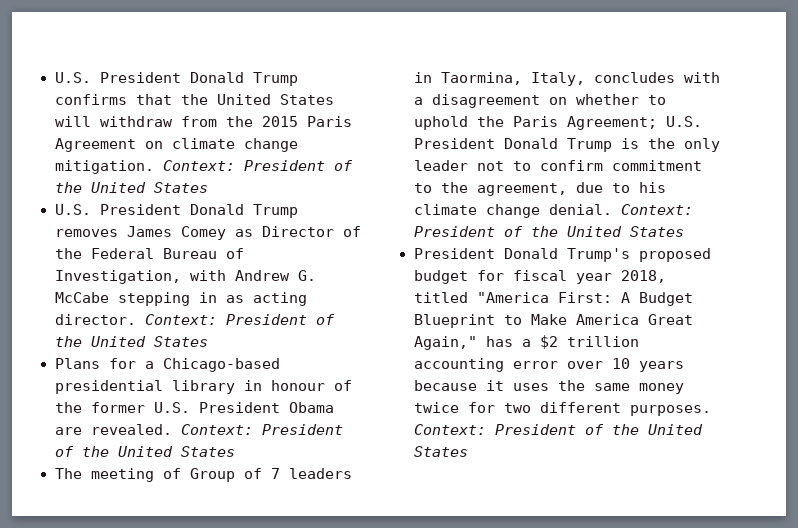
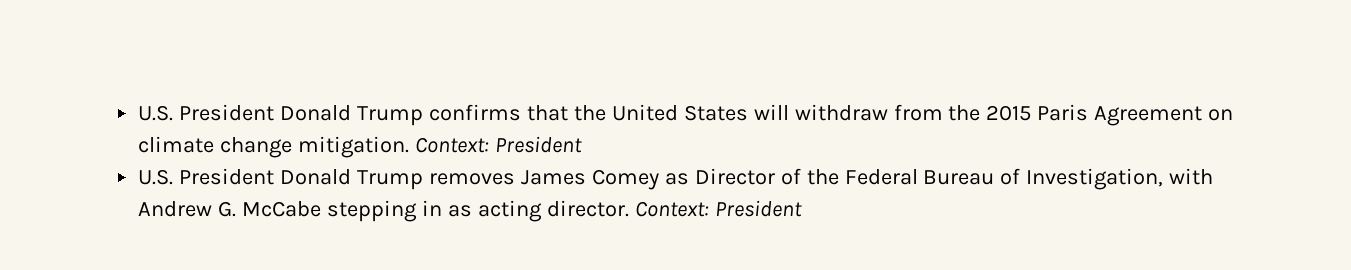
[333,160,353,171] [54,182,208,193] of the United States -> (582, 144) none
[315,314,335,325] [54,336,208,347] [54,358,280,372] [54,380,352,394] [54,402,334,413] [54,424,343,435] [54,446,235,457] [54,468,352,482] [413,72,720,86] [413,94,666,108] [413,116,702,130] [413,138,720,152] [413,160,702,171] [413,182,666,196] [413,204,693,218] [413,226,684,237] [413,248,711,262] [413,270,666,284] [413,292,693,306] [413,314,693,328] [413,335,639,350] [413,358,684,372] [413,380,684,394] [413,402,711,416] [413,424,703,435] [413,446,468,457] of the United States // Plans for a Chicago-based presidential library in honour of the former U.S. President Obama are revealed. Context: President of the United States // The meeting of Group of 7 leaders in Taormina, Italy, concludes with a disagreement on whether to uphold the Paris Agreement; U.S. President Donald Trump is the only leader not to confirm commitment to the agreement, due to his climate change denial. Context: President of the United States // President Donald Trump's proposed budget for fiscal year 2018, titled "America First: A Budget Blueprint to Make America Great Again," has a $2 trillion accounting error over 10 years because it uses the same money twice for two different purposes. Context: President of the United States -> (802, 208) none

